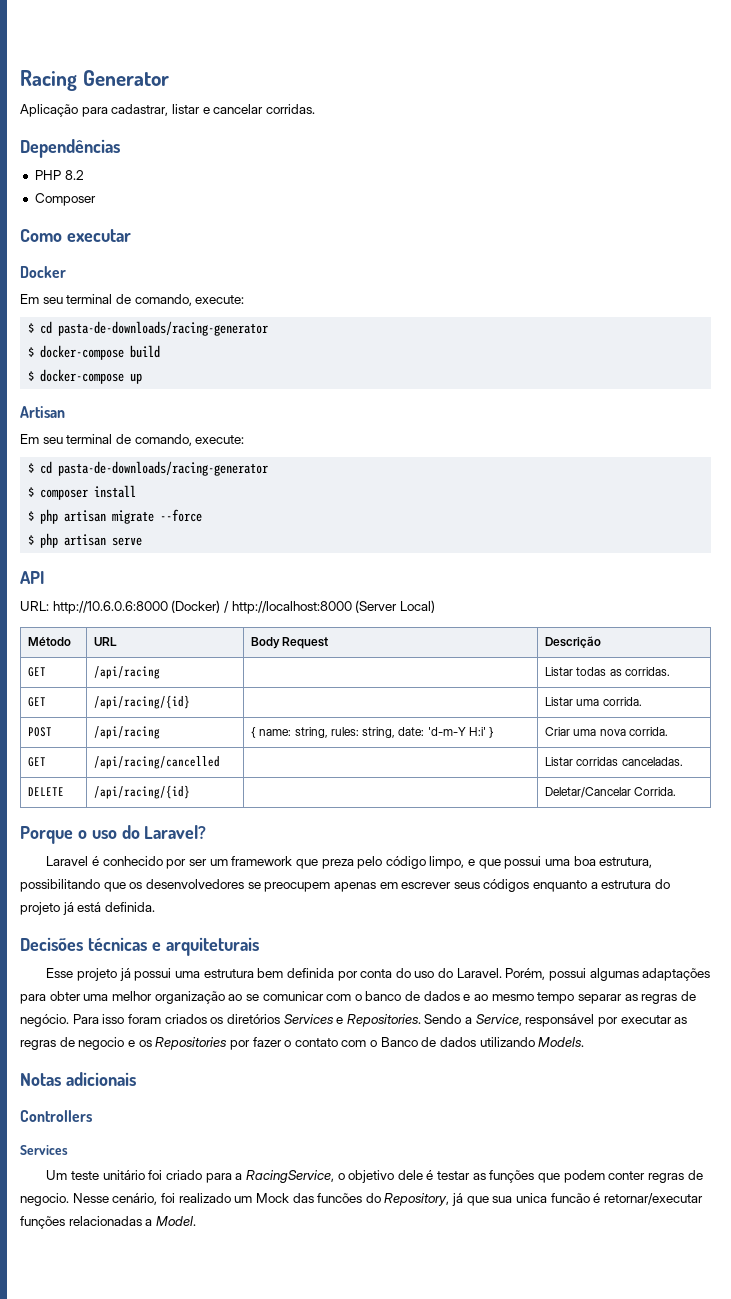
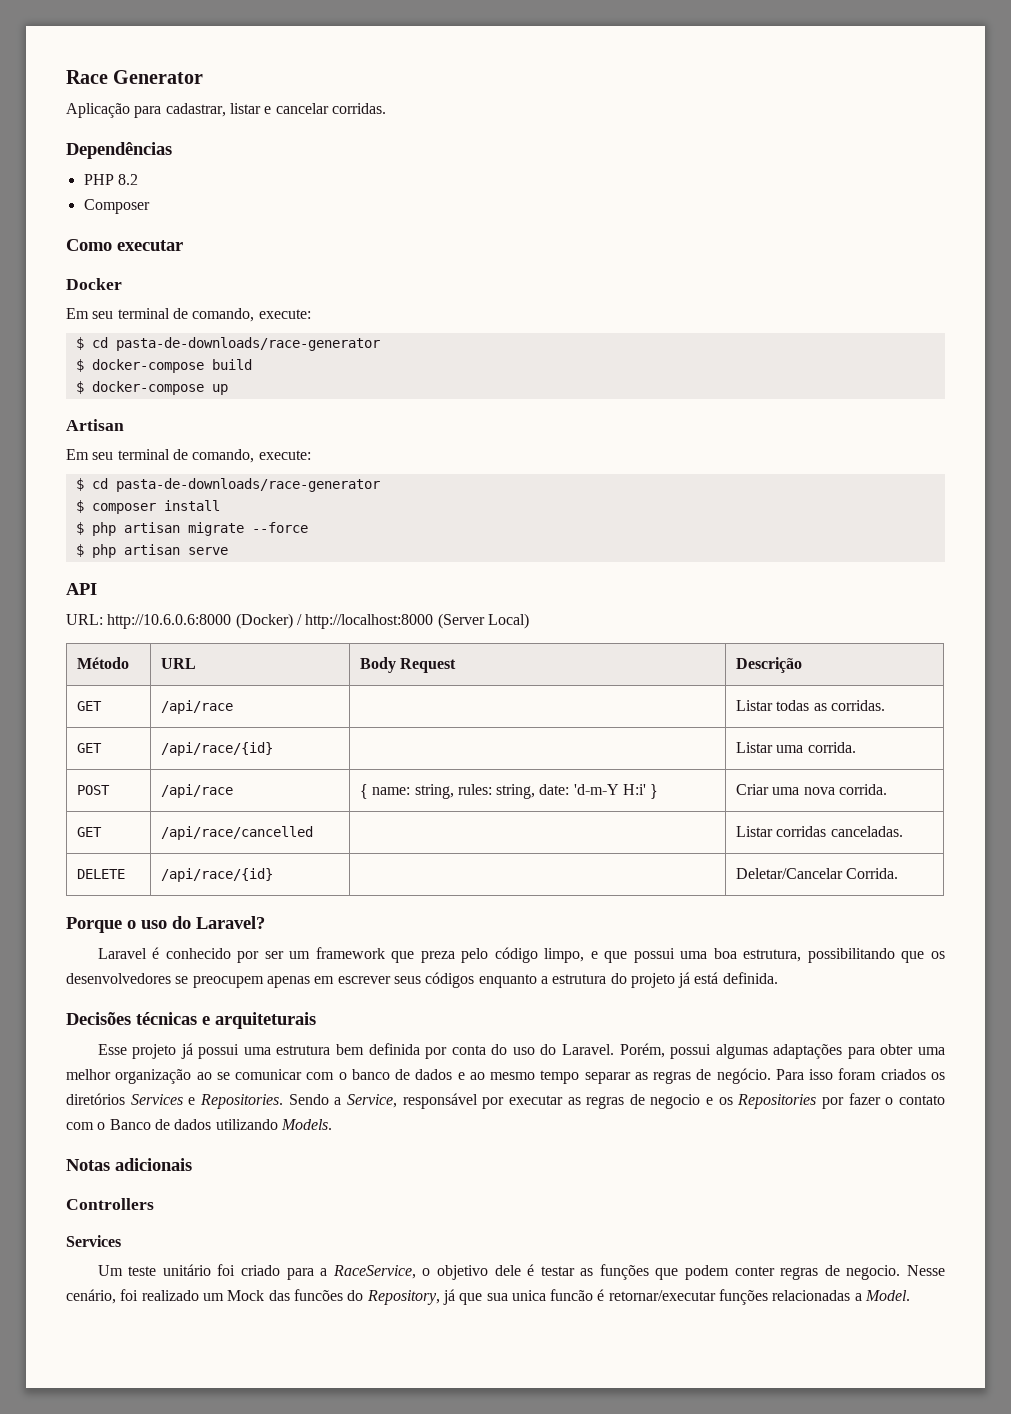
[20,70,77,91] Racing -> [66,70,108,84] Race
[58,321,269,336] pasta-de-downloads/racing-generator -> [115,337,380,351] pasta-de-downloads/race-generator
[58,461,269,476] pasta-de-downloads/racing-generator -> [115,478,380,492] pasta-de-downloads/race-generator
[94,666,161,679] /api/racing -> [160,700,233,714] /api/race
[94,695,191,709] /api/racing/{id} -> [160,742,273,756] /api/race/{id}
[94,726,161,739] /api/racing -> [160,784,233,798] /api/race
[94,756,221,769] /api/racing/cancelled -> [160,826,313,840] /api/race/cancelled
[94,785,191,799] /api/racing/{id} -> [160,868,273,882] /api/race/{id}
[245,1170,334,1183] RacingService, -> [332,1265,416,1279] RaceService,

